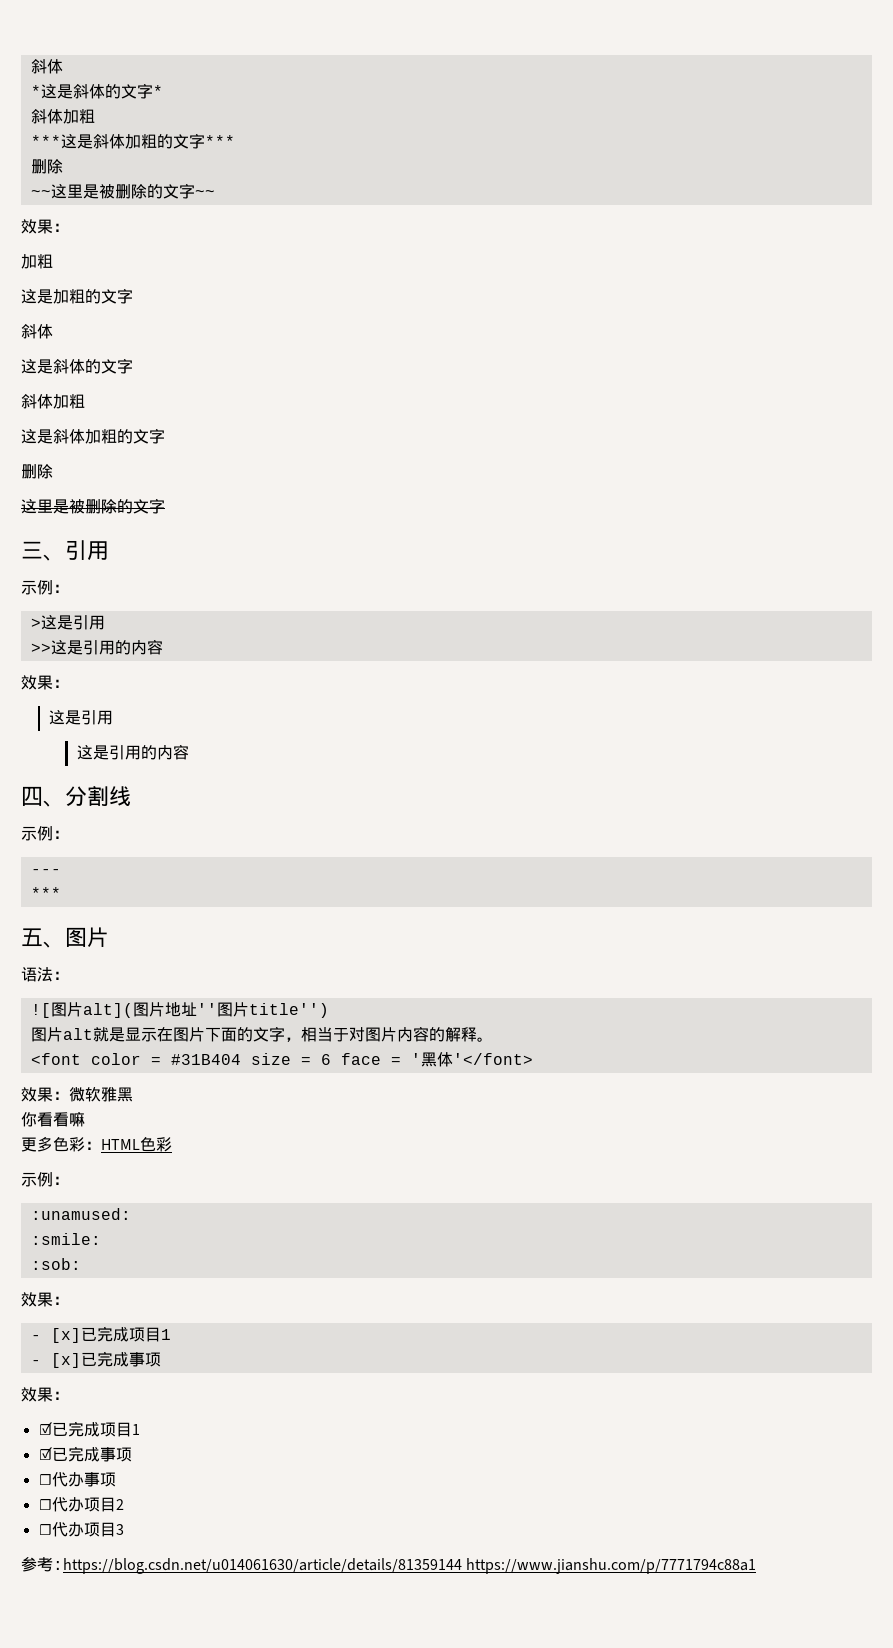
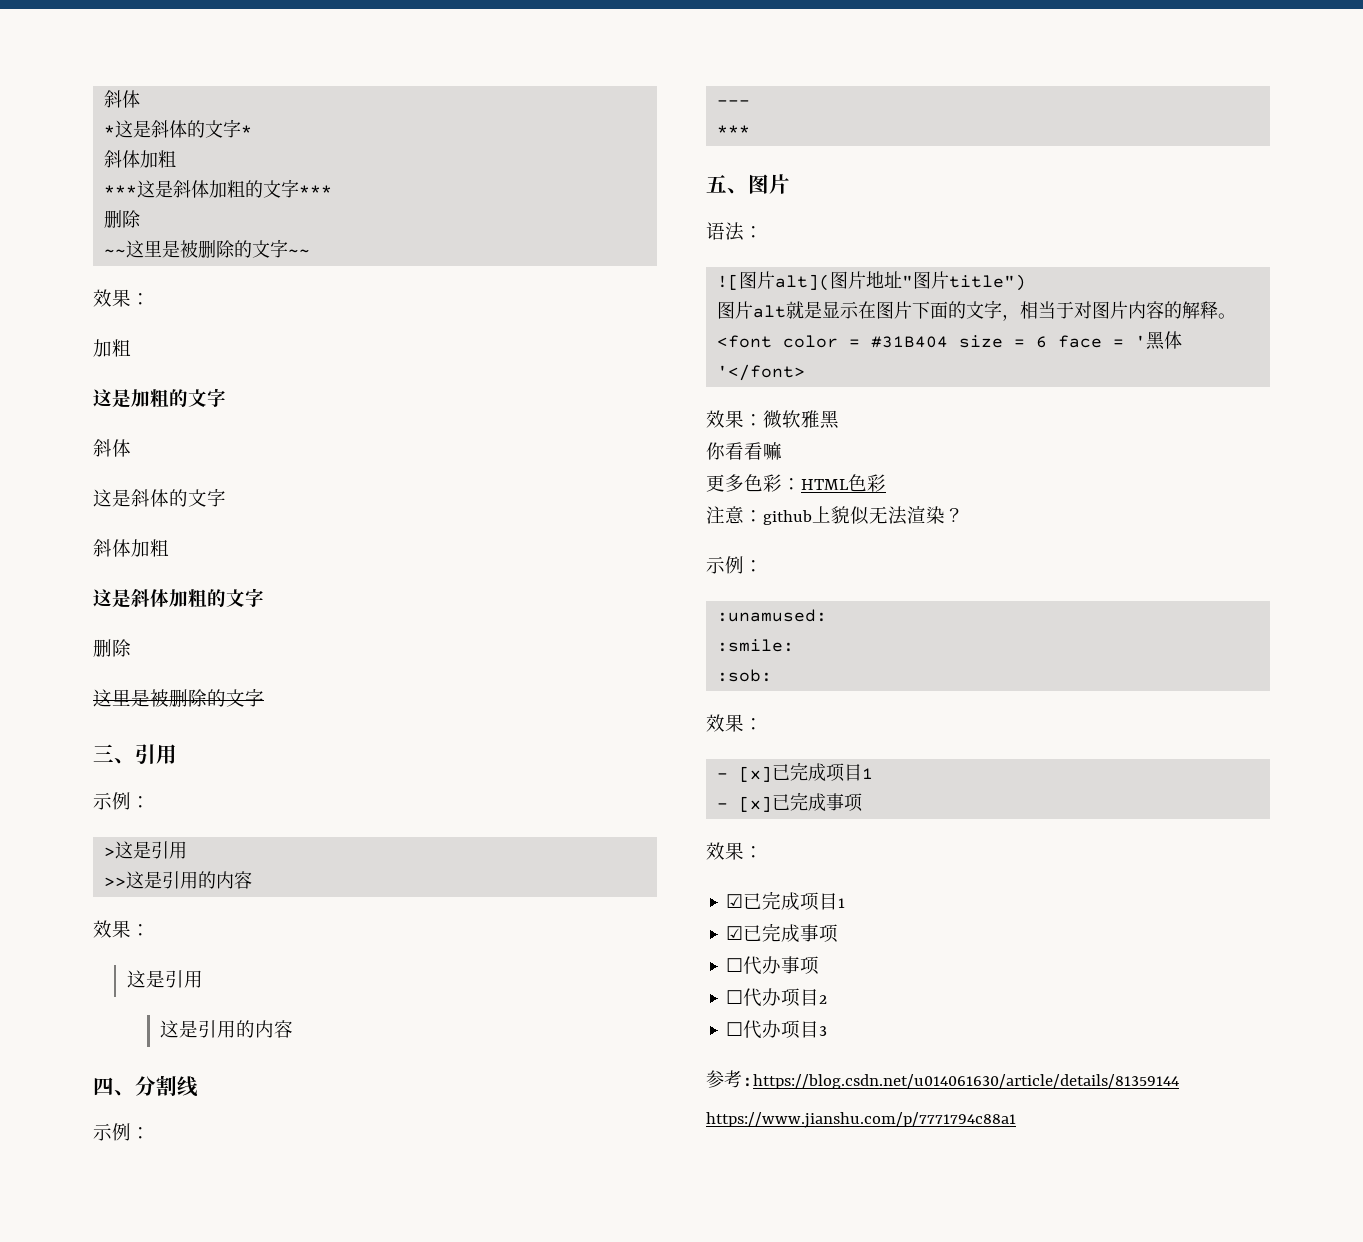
[196,1002,329,1018] ''图片title'') -> [902,271,1027,291] "图片title")
(172, 1144) none -> [706,506,964,525] // 注意：github上貌似无法渲染？
(462, 1566) none -> (1179, 1081) //

